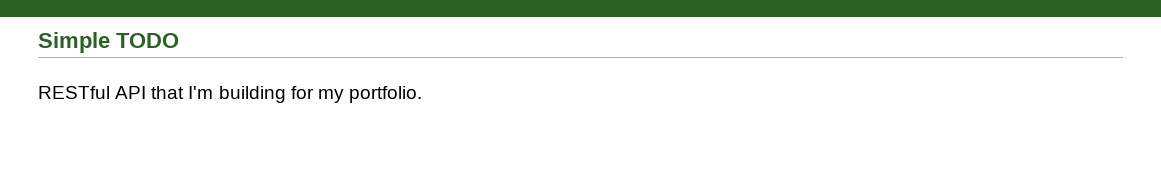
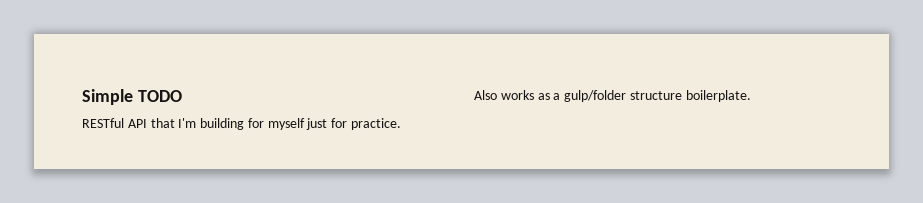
[317,86,422,103] my portfolio. -> [267,118,402,130] [474,90,751,102] myself just for practice. // Also works as a gulp/folder structure boilerplate.

